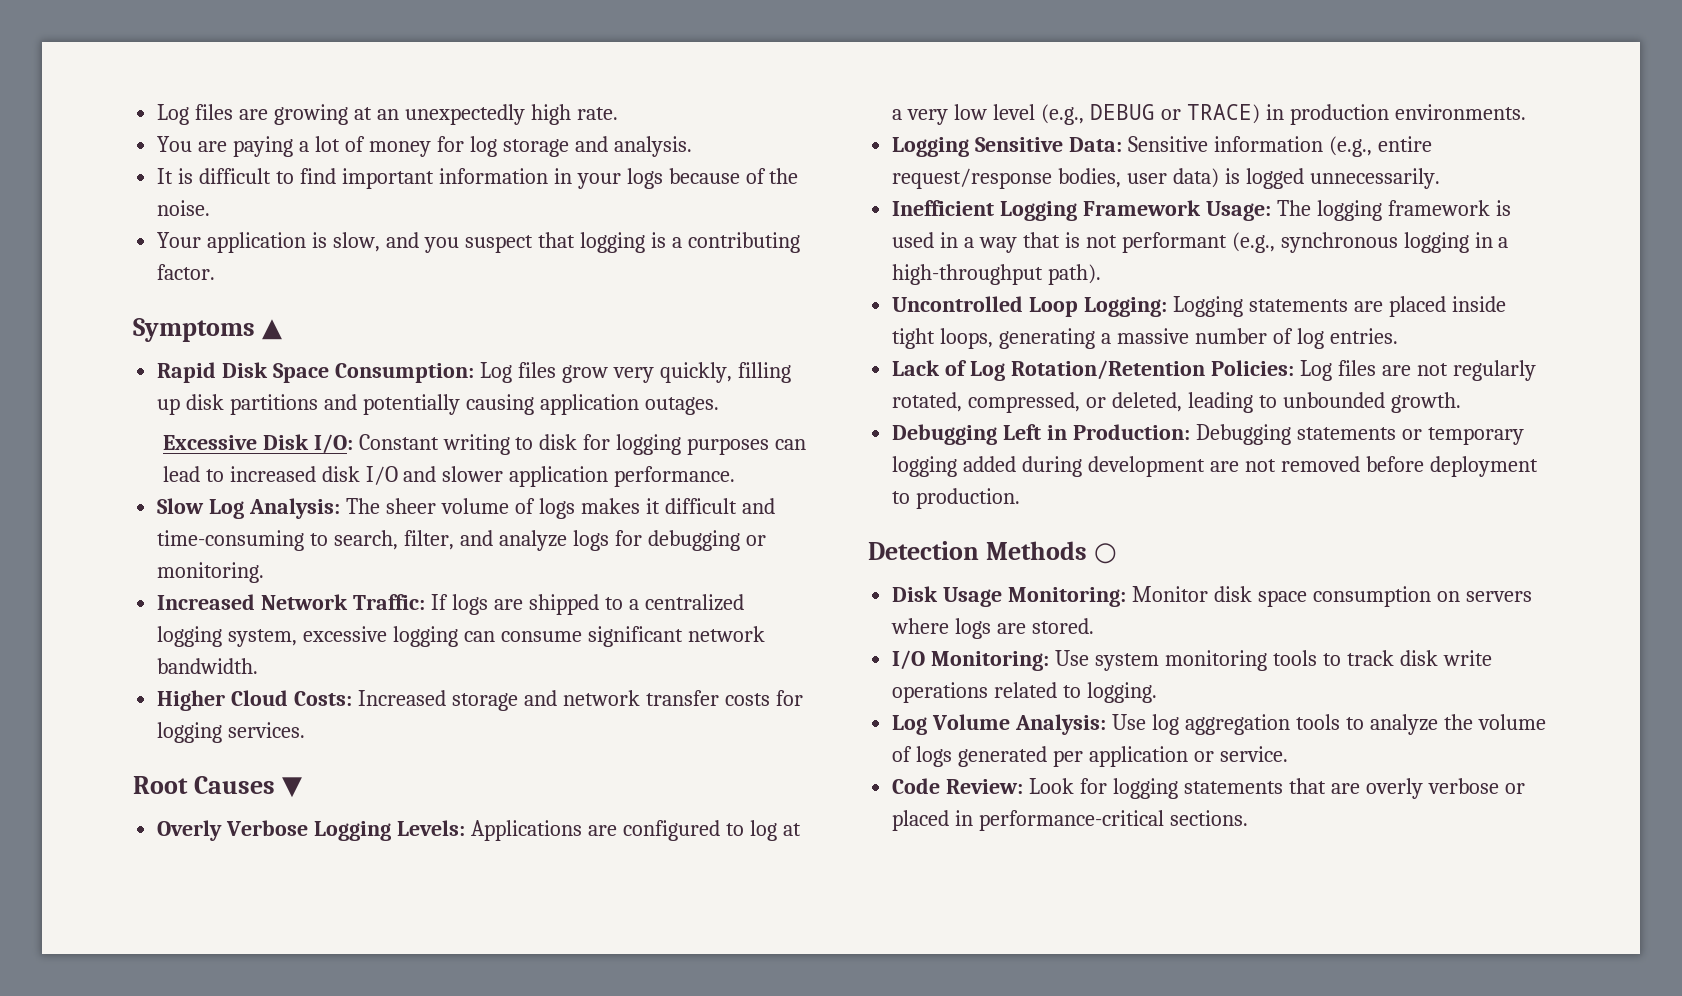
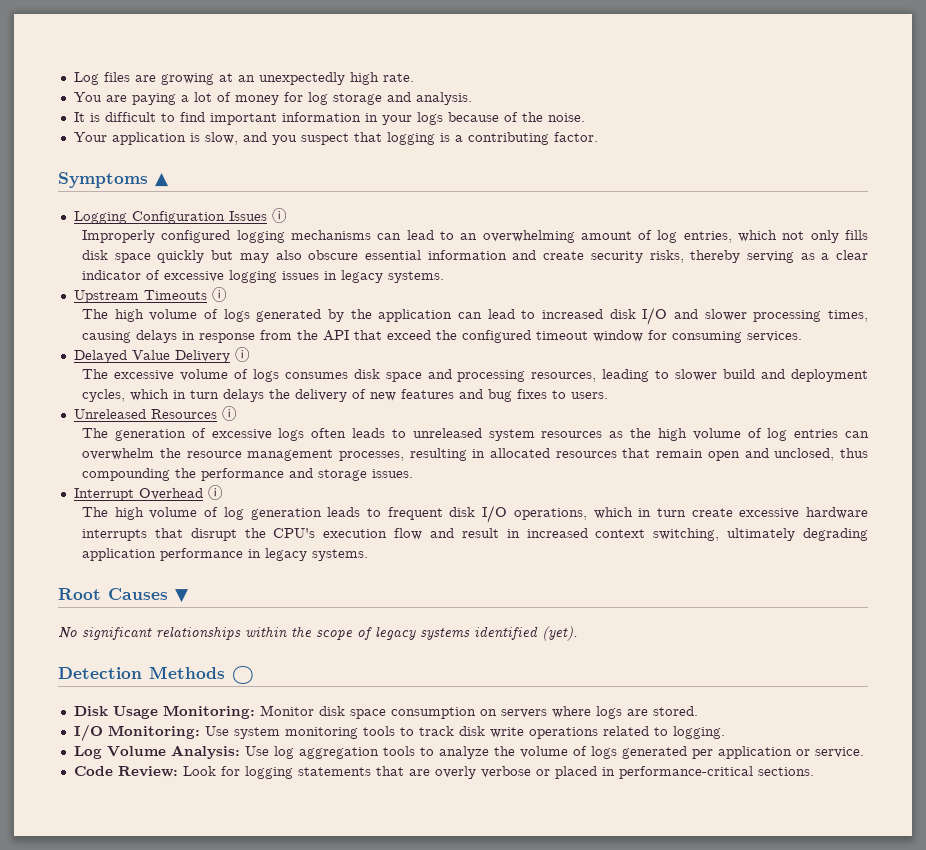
[157,362,791,383] [157,394,719,415] [162,434,770,455] Rapid Disk Space Consumption: Log files grow very quickly, filling up disk partitions and potentially causing application outages. // Excessive Disk I/O: Constant writing to disk for logging purposes -> [73,208,287,224] [82,230,868,243] [82,250,868,263] [82,270,445,283] [73,287,227,303] [82,309,453,322] Logging Configuration Issues ⓘ // Improperly configured logging mechanisms can lead to an overwhelming amount of log entries, which not only fills disk space quickly but may also obscure essential information and create security risks, thereby serving as a clear indicator of excessive logging issues in legacy systems. // Upstream Timeouts ⓘ // The high volume of logs generated by the application
[509,466,736,487] [157,498,775,519] [157,530,766,551] [157,562,265,583] [157,594,744,615] [157,626,765,647] [157,658,259,674] [157,690,803,711] [157,722,306,743] [133,776,302,798] [157,820,801,841] [892,104,1526,125] [892,136,1432,157] [892,168,1440,189] [892,200,1511,221] [892,232,1509,253] [892,264,1102,285] [892,296,1506,317] [892,328,1398,349] [892,360,1536,381] [892,392,1461,413] [892,424,1524,445] [892,456,1538,477] [892,488,1021,509] application performance. // Slow Log Analysis: The sheer volume of logs makes it difficult and time-consuming to search, filter, and analyze logs for debugging or monitoring. // Increased Network Traffic: If logs are shipped to a centralized logging system, excessive logging can consume significant network bandwidth. // Higher Cloud Costs: Increased storage and network transfer costs for logging services. // Root Causes ▼ // Overly Verbose Logging Levels: Applications are configured to log at a very low level (e.g., DEBUG or TRACE) in production environments. // Logging Sensitive Data: Sensitive information (e.g., entire request/response bodies, user data) is logged unnecessarily. // Inefficient Logging Framework Usage: The logging framework is used in a way that is not performant (e.g., synchronous logging in a high-throughput path). // Uncontrolled Loop Logging: Logging statements are placed inside tight loops, generating a massive number of log entries. // Lack of Log Rotation/Retention Policies: Log files are not regularly rotated, compressed, or deleted, leading to unbounded growth. // Debugging Left in Production: Debugging statements or temporary logging added during development are not removed before deployment to production. -> [753,310,868,322] [82,330,803,343] [73,347,250,363] [82,369,868,382] [82,389,609,402] [73,406,237,421] [82,428,870,441] [82,448,868,461] [82,468,414,481] [73,485,223,501] [82,505,868,523] [82,528,868,541] [82,548,369,561] [58,588,189,603] [58,626,578,641] processing times, causing delays in response from the API that exceed the configured timeout window for consuming services. // Delayed Value Delivery ⓘ // The excessive volume of logs consumes disk space and processing resources, leading to slower build and deployment cycles, which in turn delays the delivery of new features and bug fixes to users. // Unreleased Resources ⓘ // The generation of excessive logs often leads to unreleased system resources as the high volume of log entries can overwhelm the resource management processes, resulting in allocated resources that remain open and unclosed, thus compounding the performance and storage issues. // Interrupt Overhead ⓘ // The high volume of log generation leads to frequent disk I/O operations, which in turn create excessive hardware interrupts that disrupt the CPU's execution flow and result in increased context switching, ultimately degrading application performance in legacy systems. // Root Causes ▼ // No significant relationships within the scope of legacy systems identified (yet).

